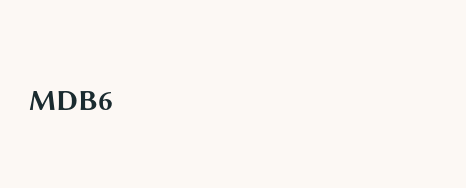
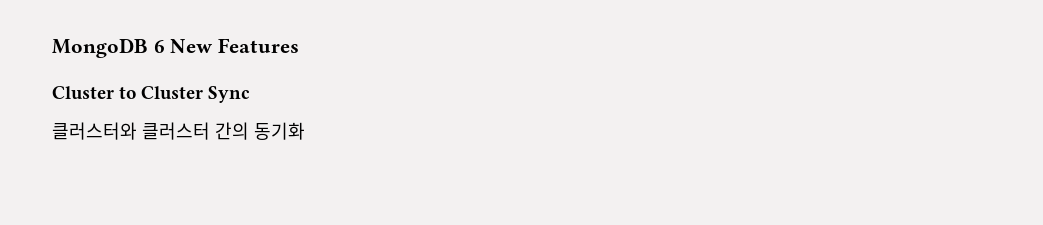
[29,91,113,111] MDB6 -> [52,38,300,58] [52,86,251,103] [52,122,305,140] MongoDB 6 New Features // Cluster to Cluster Sync // 클러스터와 클러스터 간의 동기화

